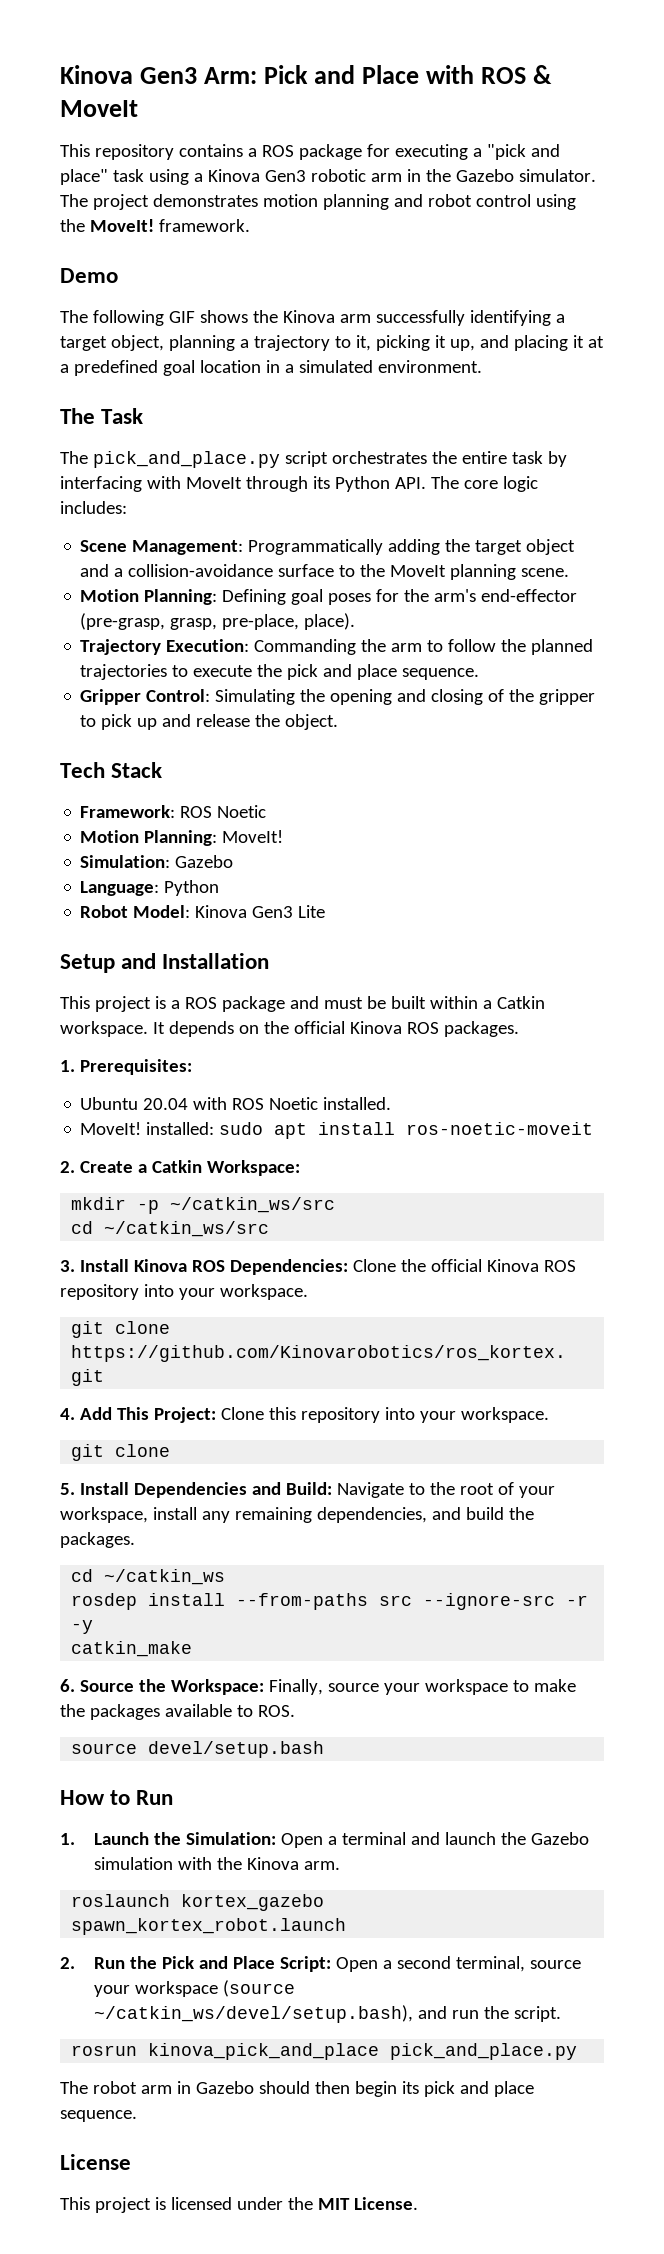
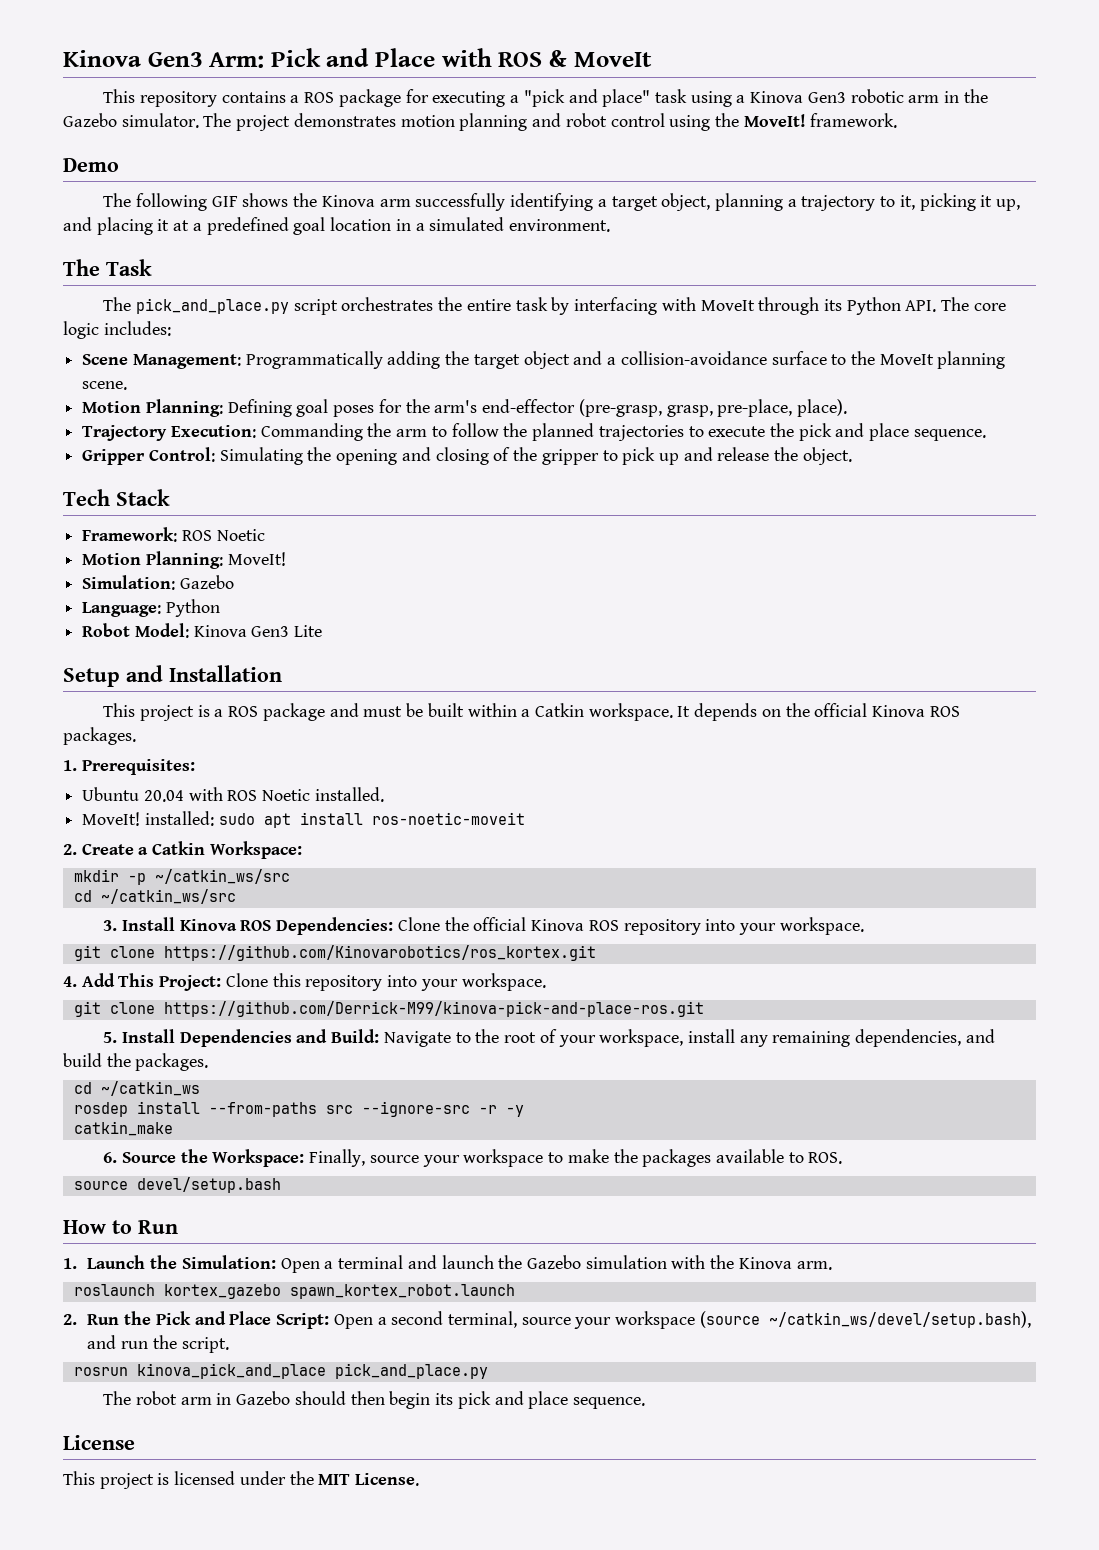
(171, 1450) none -> [163,1001,704,1017] https://github.com/Derrick-M99/kinova-pick-and-place-ros.git

